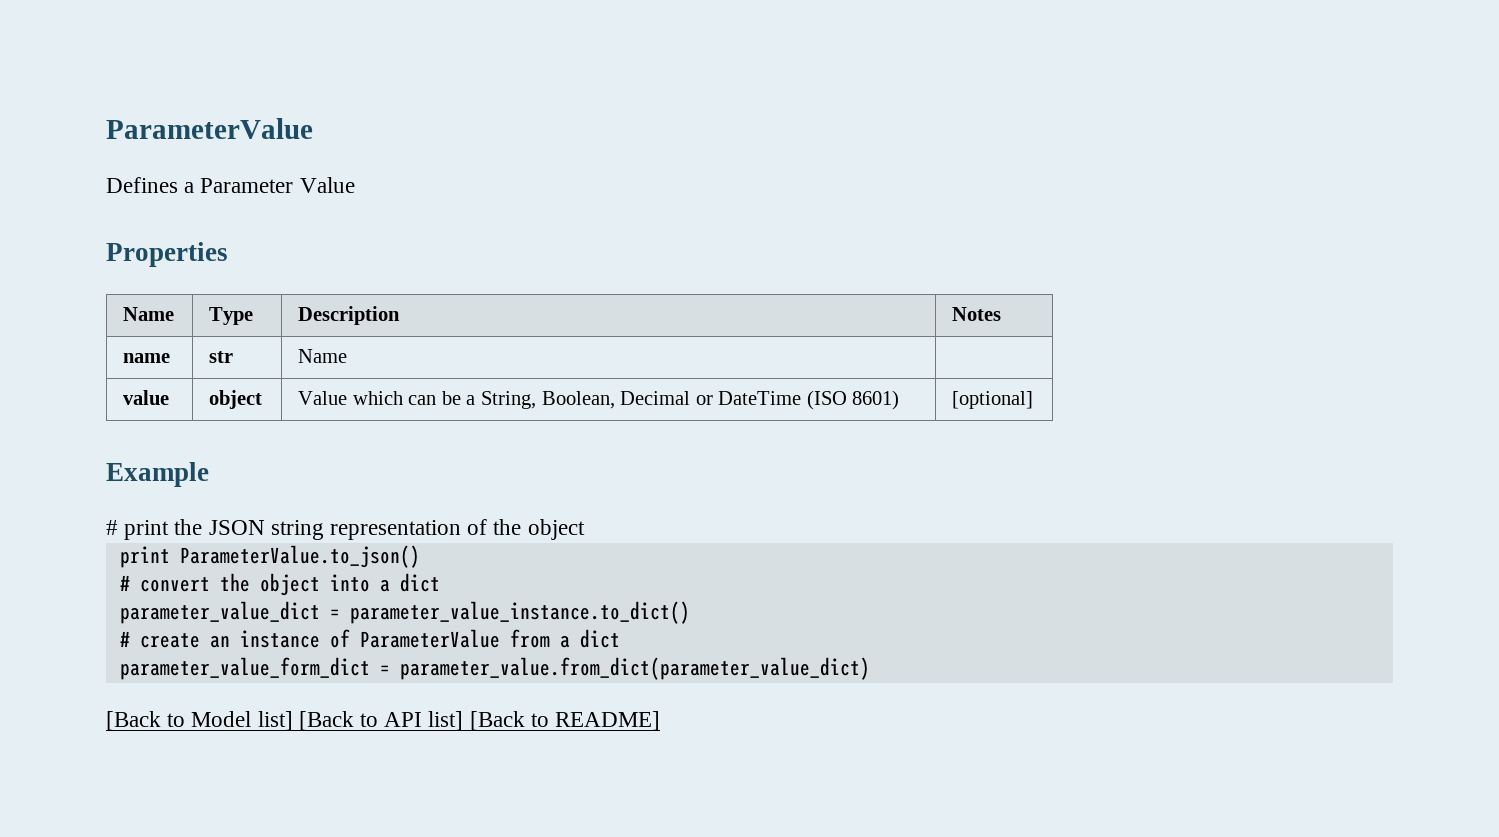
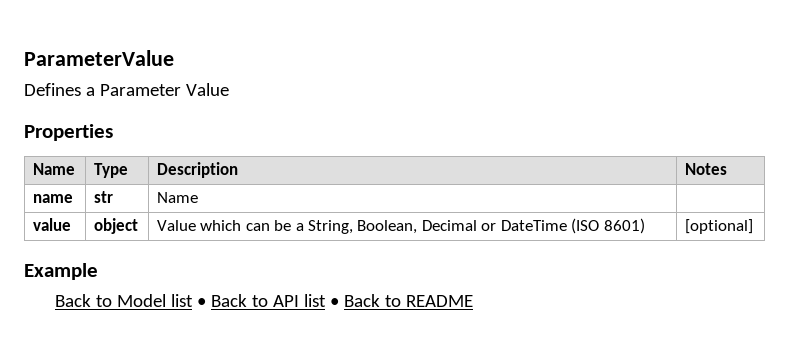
[106,519,585,540] [119,545,420,568] [119,573,440,596] [119,601,690,624] [119,629,620,648] [119,657,870,680] [106,711,661,731] # print the JSON string representation of the object // print ParameterValue.to_json() // # convert the object into a dict // parameter_value_dict = parameter_value_instance.to_dict() // # create an instance of ParameterValue from a dict // parameter_value_form_dict = parameter_value.from_dict(parameter_value_dict) // [Back to Model list] [Back to API list] [Back to README] -> [55,294,474,307] Back to Model list • Back to API list • Back to README

